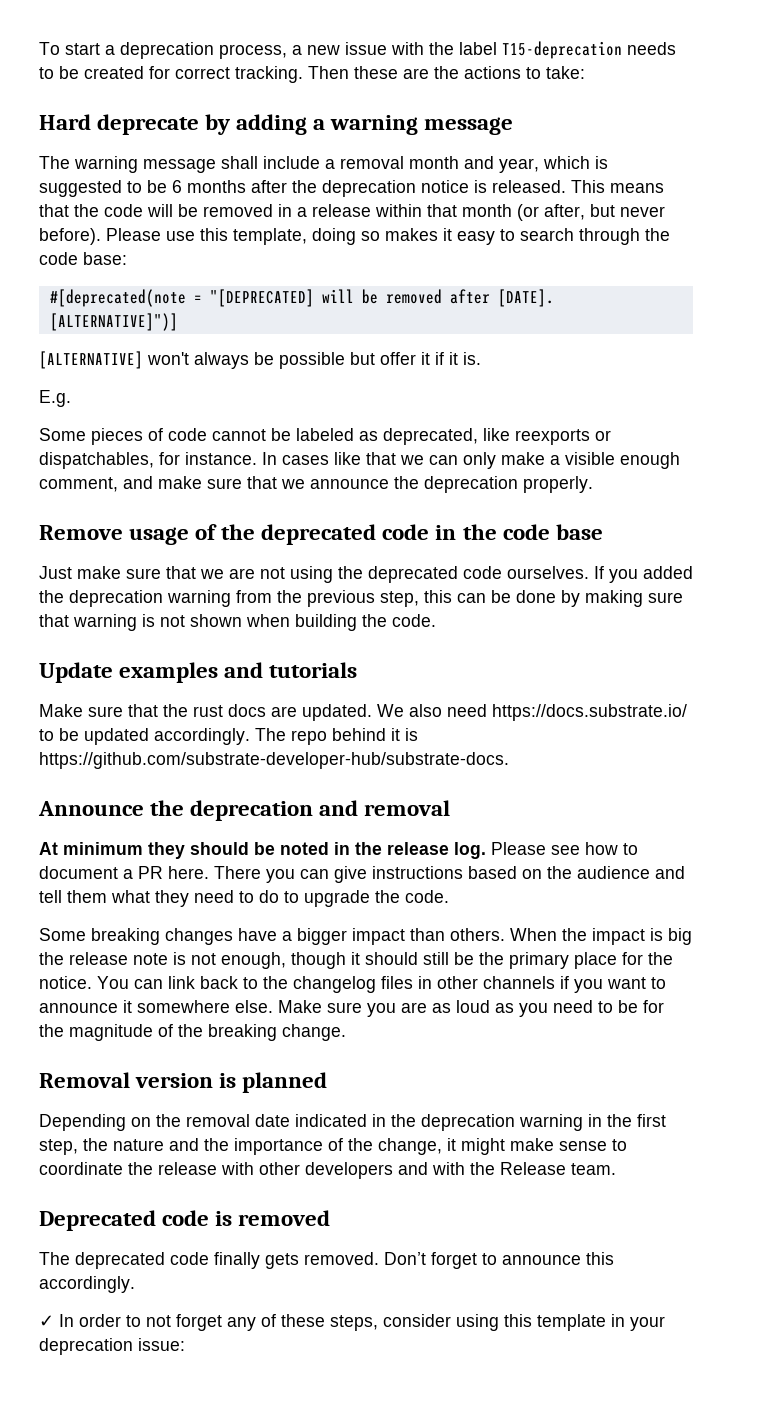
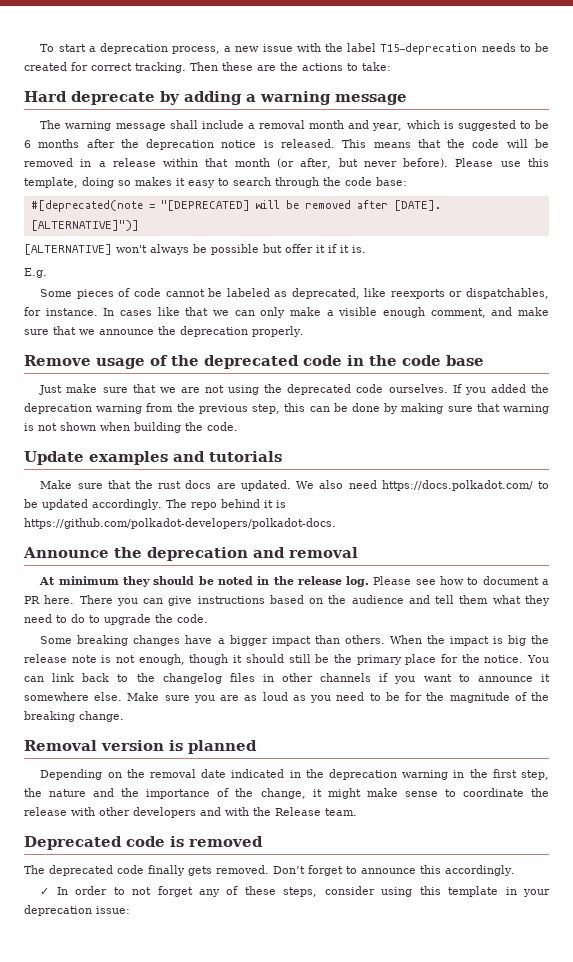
[492,704,687,721] https://docs.substrate.io/ -> [381,480,533,491] https://docs.polkadot.com/
[39,752,509,769] https://github.com/substrate-developer-hub/substrate-docs. -> [24,518,336,529] https://github.com/polkadot-developers/polkadot-docs.

